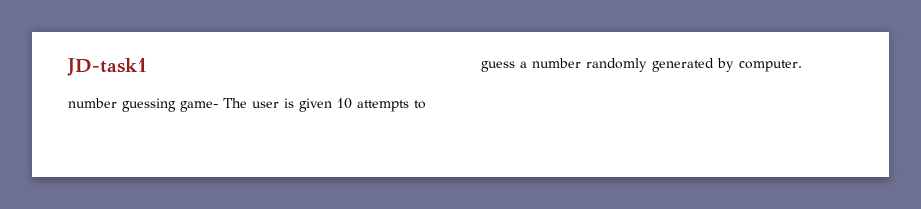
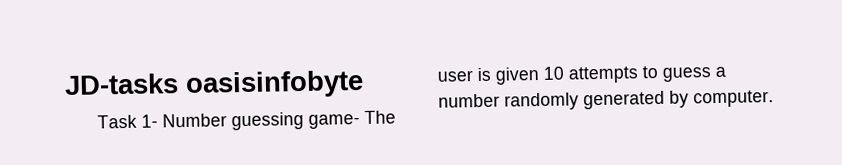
[67,58,147,76] [68,98,117,108] JD-task1 // number -> [64,69,364,99] [96,113,227,129] JD-tasks oasisinfobyte // Task 1- Number

